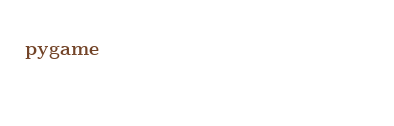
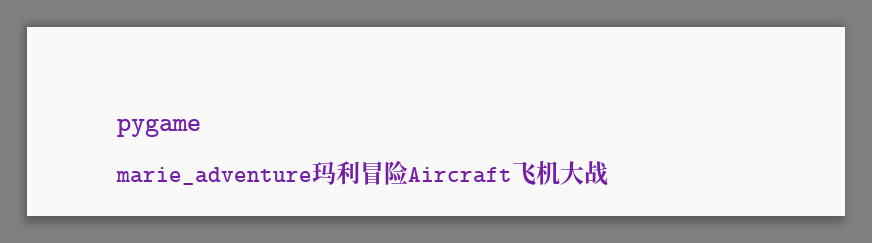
(99, 52) none -> [116,161,608,186] // marie_adventure玛利冒险Aircraft飞机大战

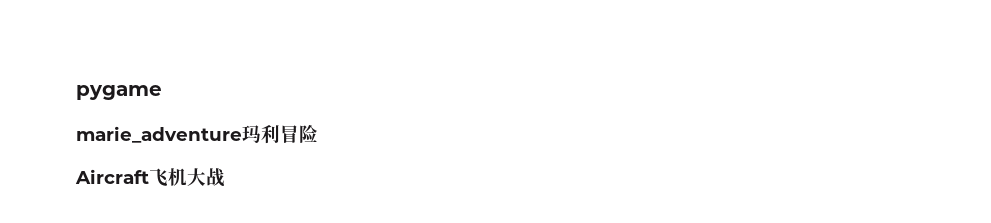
(408, 173) none -> (318, 133) //

